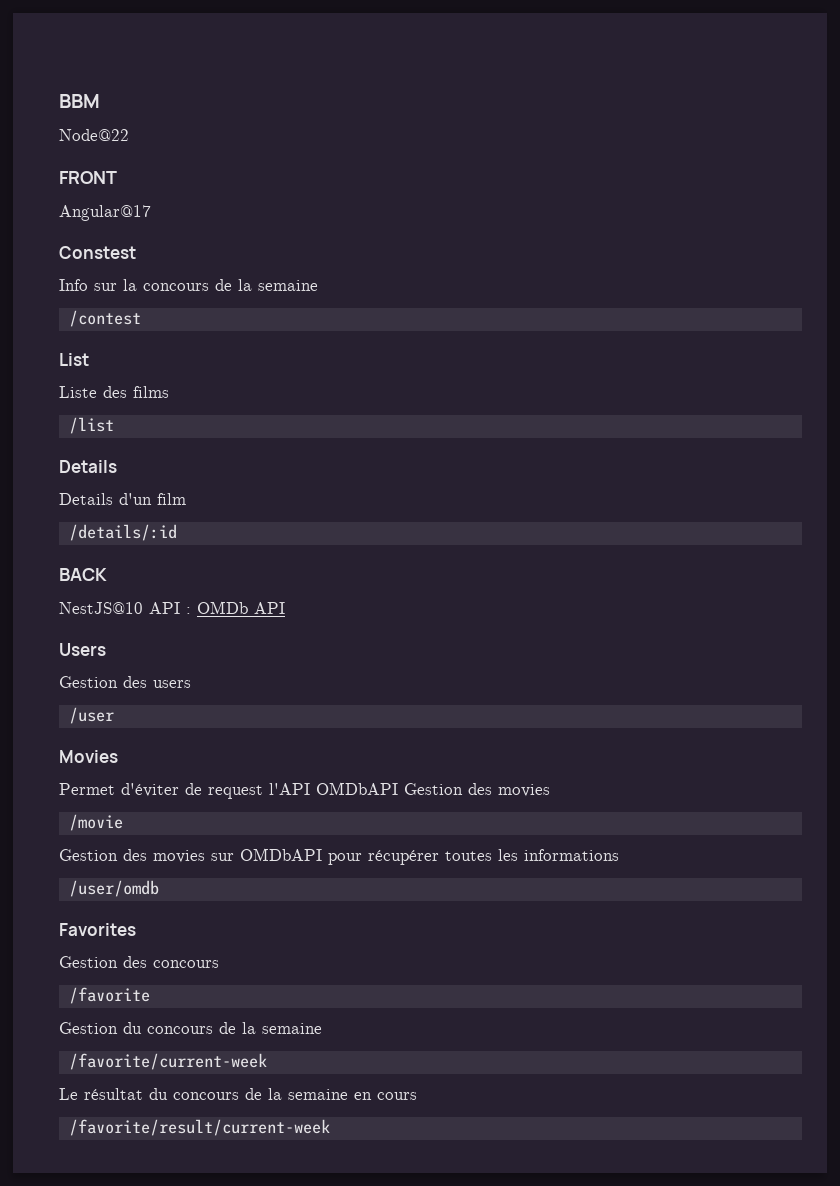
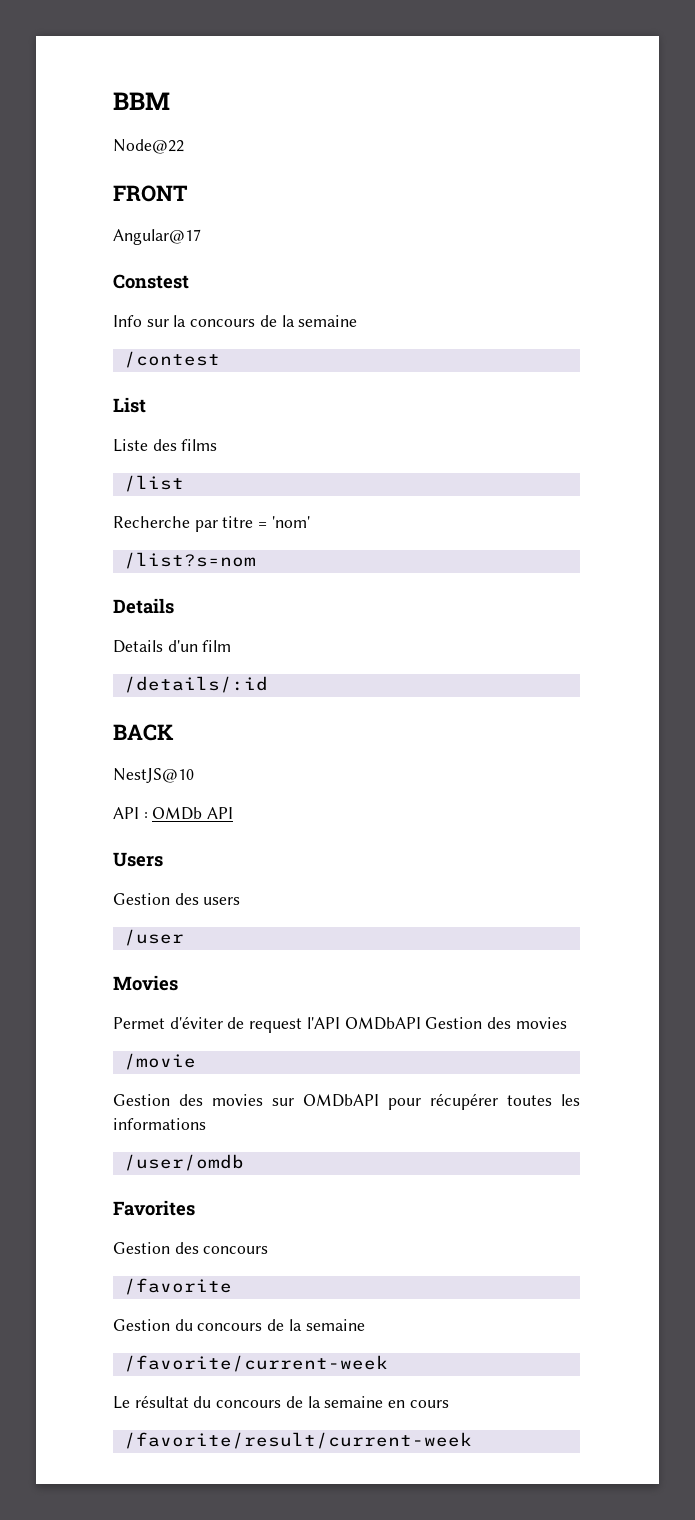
(114, 425) none -> [113,516,310,532] [123,552,256,569] // Recherche par titre = 'nom' // /list?s=nom
(143, 608) none -> (194, 775) //

